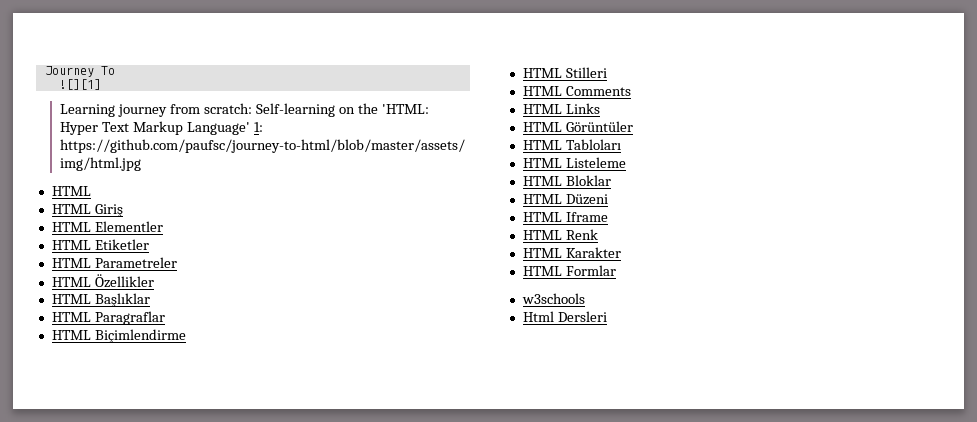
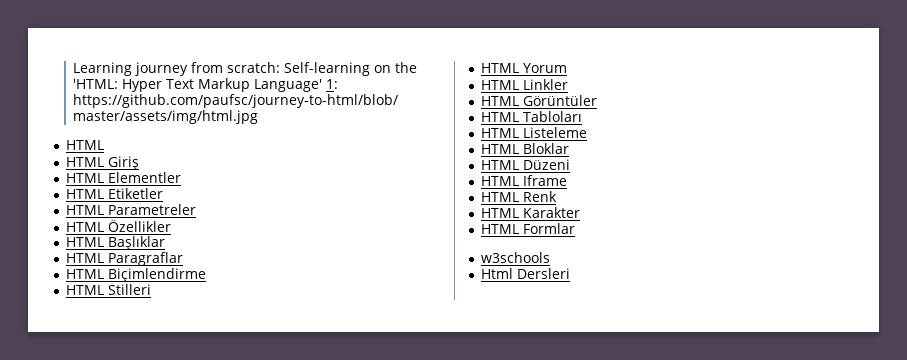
[44,66,115,77] [58,79,101,90] Journey To // ![][1] // -> (73, 69) none
[565,86,631,96] [522,103,600,114] Comments // HTML Links -> [522,63,567,73] [480,79,568,90] Yorum // HTML Linkler

